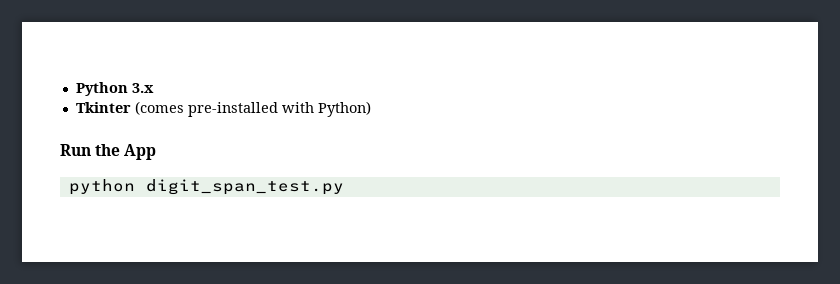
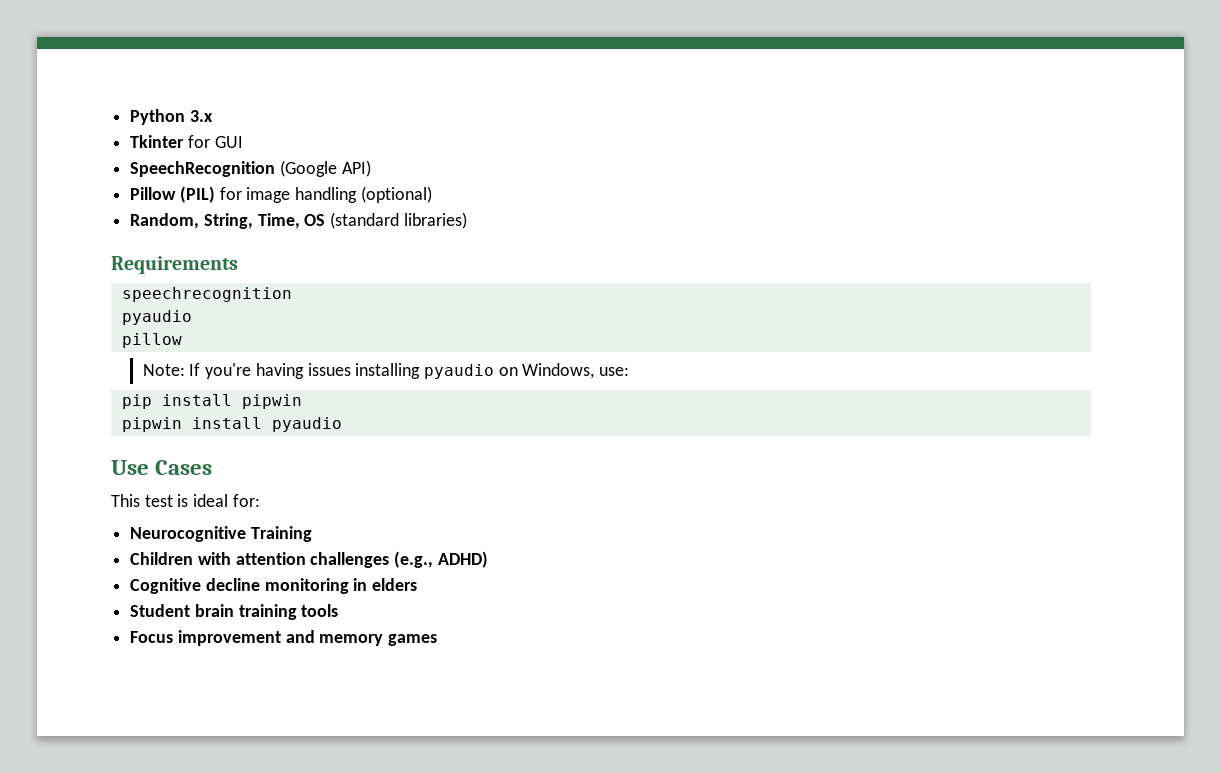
[134,101,371,117] [60,144,157,160] [68,179,344,195] (comes pre-installed with Python) // Run the App // python digit_span_test.py -> [187,135,243,148] [130,160,371,177] [130,186,432,203] [130,212,467,229] [111,256,238,274] [121,287,292,302] [121,310,192,325] [121,333,182,348] [142,363,630,379] [121,394,302,409] [121,417,342,432] [111,460,213,475] [111,494,260,507] [130,526,312,542] [130,551,488,568] [130,578,418,594] [130,604,339,620] [130,630,438,646] for GUI // SpeechRecognition (Google API) // Pillow (PIL) for image handling (optional) // Random, String, Time, OS (standard libraries) // Requirements // speechrecognition // pyaudio // pillow // Note: If you're having issues installing pyaudio on Windows, use: // pip install pipwin // pipwin install pyaudio // Use Cases // This test is ideal for: // Neurocognitive Training // Children with attention challenges (e.g., ADHD) // Cognitive decline monitoring in elders // Student brain training tools // Focus improvement and memory games

